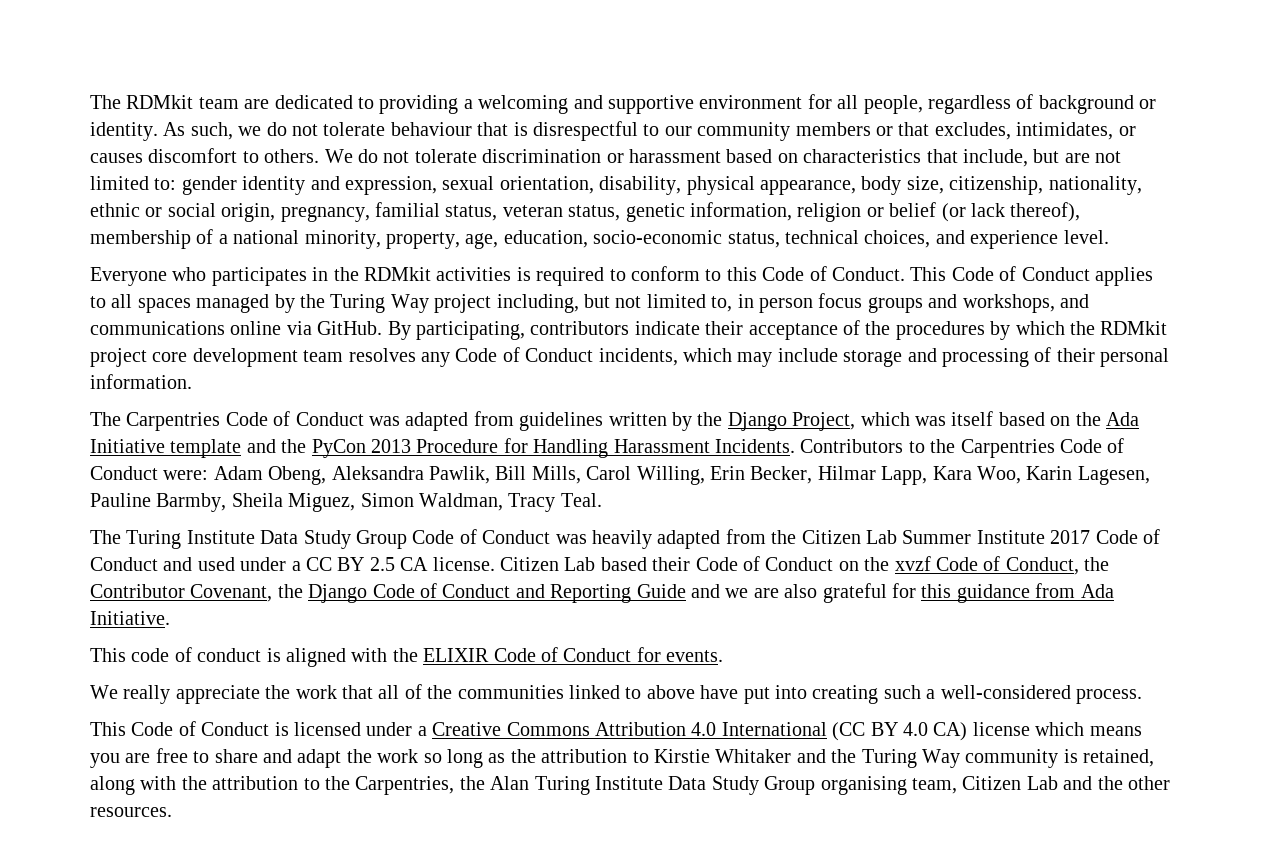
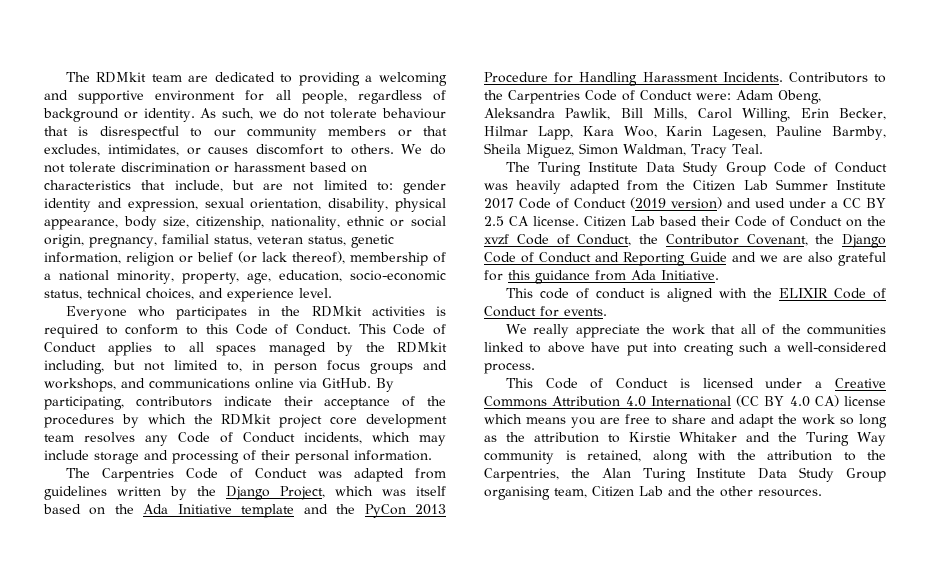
[330,294,492,313] Turing Way project -> [397,342,447,353] RDMkit
(158, 564) none -> [630,197,722,209] (2019 version)

